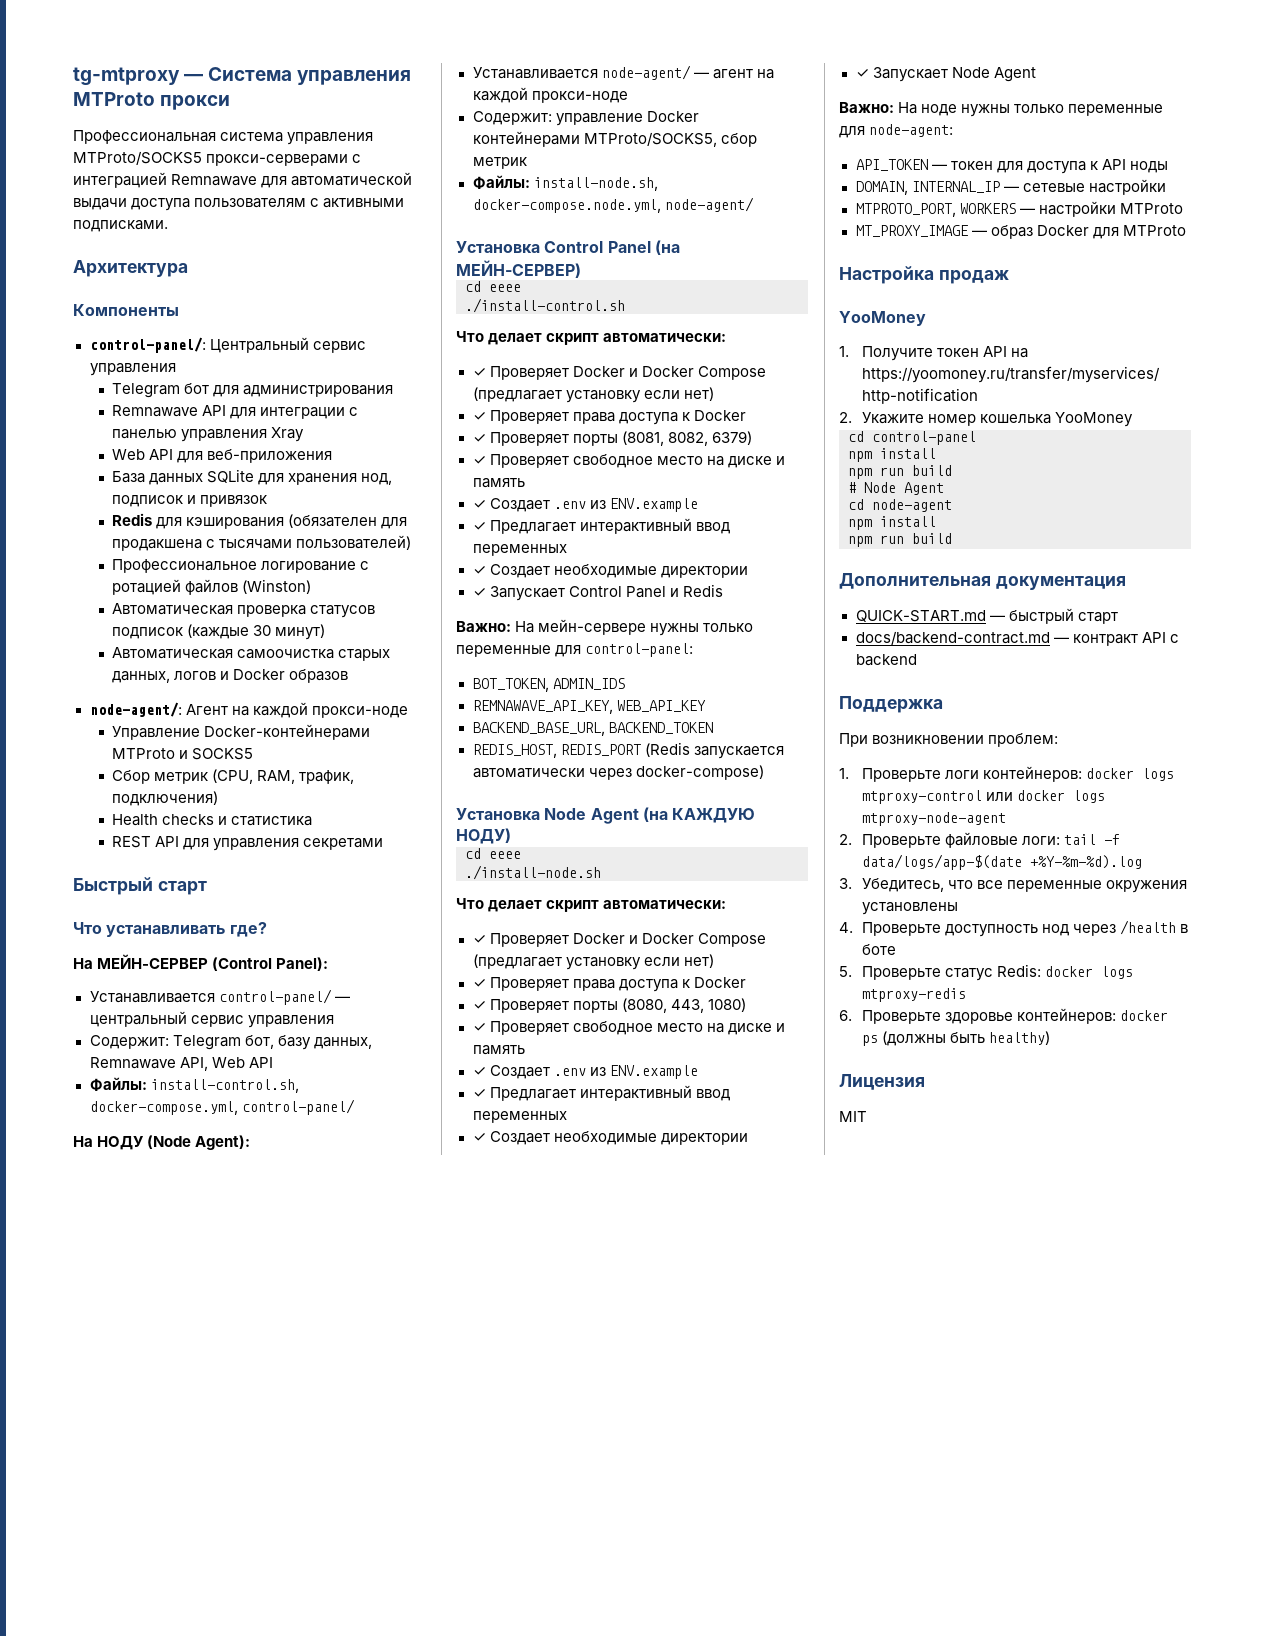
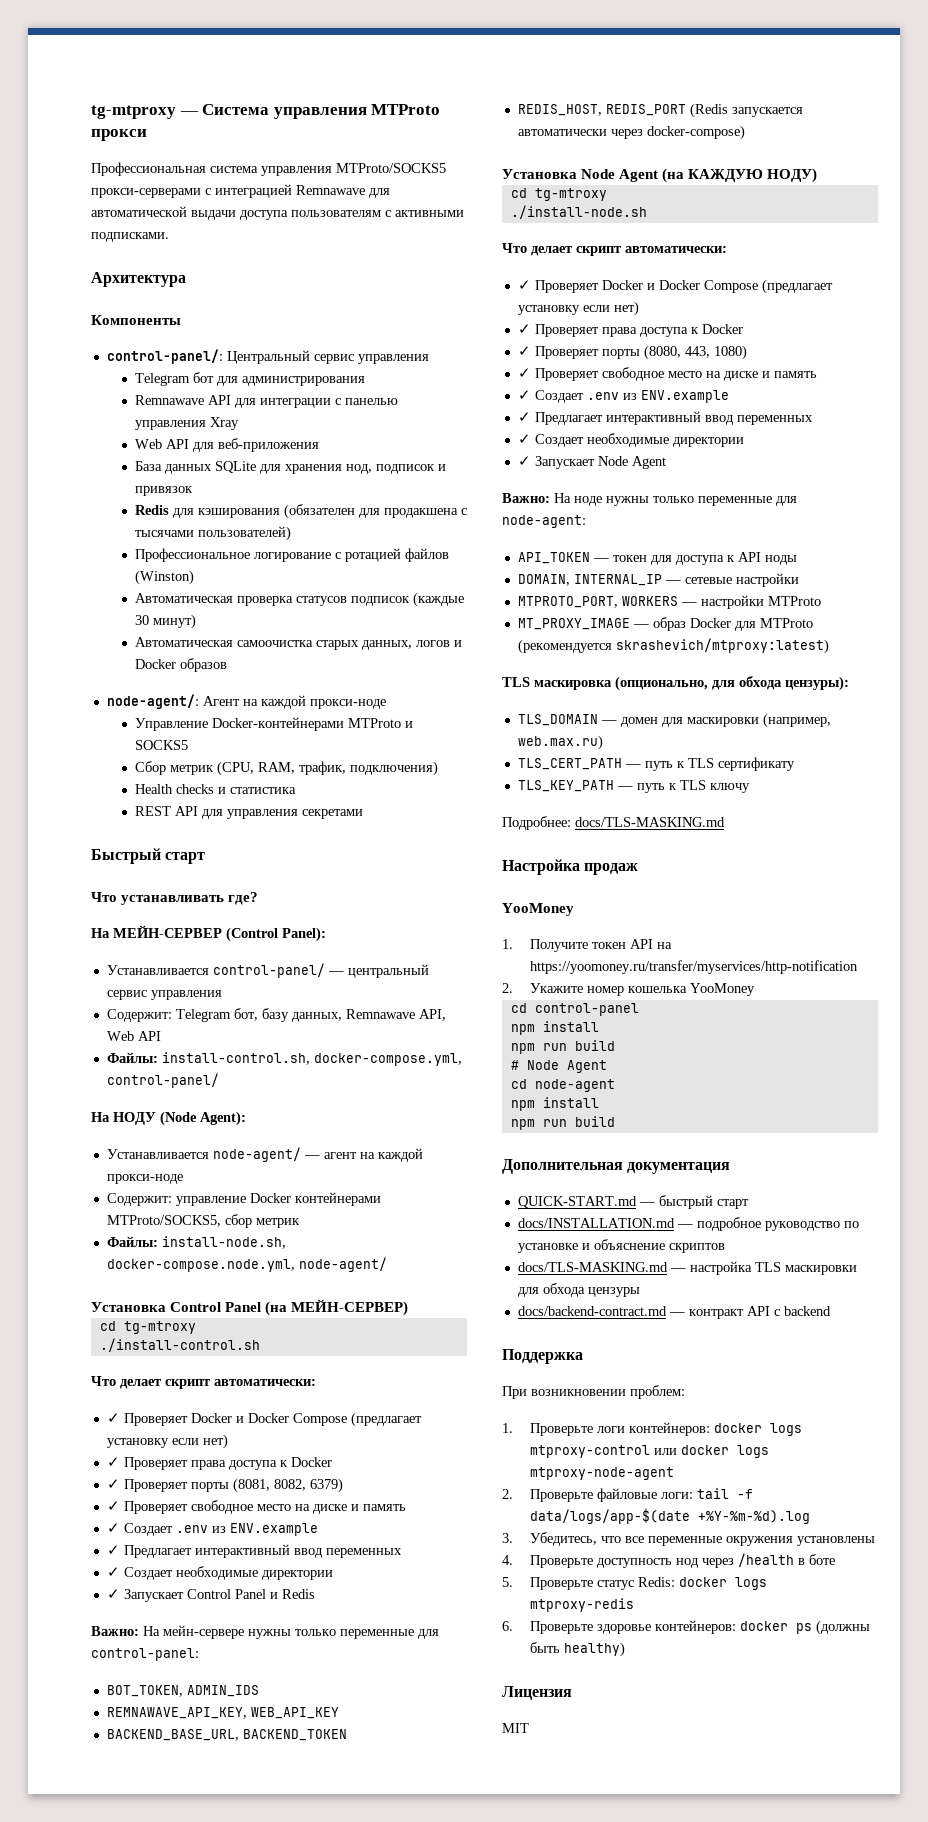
[489,284,521,292] eeee -> [123,1321,196,1334] tg-mtroxy
[489,851,521,859] eeee -> [534,188,607,201] tg-mtroxy
(1186, 230) none -> [517,638,829,654] [502,676,849,691] [517,713,831,728] [517,735,603,750] [517,757,795,771] [517,780,750,793] [502,816,725,830] (рекомендуется skrashevich/mtproxy:latest) // TLS маскировка (опционально, для обхода цензуры): // TLS_DOMAIN — домен для маскировки (например, web.max.ru) // TLS_CERT_PATH — путь к TLS сертификату // TLS_KEY_PATH — путь к TLS ключу // Подробнее: docs/TLS-MASKING.md
(1118, 618) none -> [517,1217,859,1231] [517,1239,725,1253] [517,1261,857,1275] [517,1283,640,1297] // docs/INSTALLATION.md — подробное руководство по установке и объяснение скриптов // docs/TLS-MASKING.md — настройка TLS маскировки для обхода цензуры

